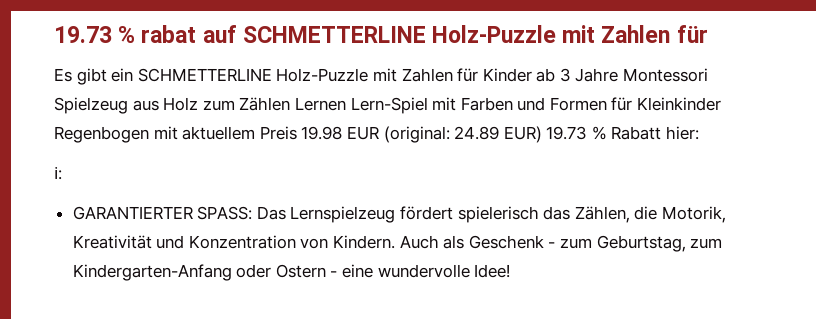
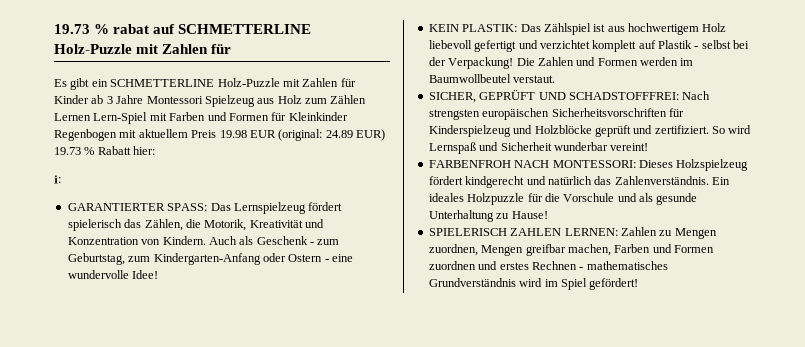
(511, 271) none -> [428,23,727,35] [428,40,750,52] [428,57,694,69] [428,74,556,83] [428,90,711,103] [428,108,684,120] [428,125,752,137] [428,142,649,154] [428,159,749,171] [428,176,730,188] [428,193,698,205] [428,210,548,222] [428,227,717,239] [428,244,714,256] [428,261,668,270] [428,278,639,290] // KEIN PLASTIK: Das Zählspiel ist aus hochwertigem Holz liebevoll gefertigt und verzichtet komplett auf Plastik - selbst bei der Verpackung! Die Zahlen und Formen werden im Baumwollbeutel verstaut. // SICHER, GEPRÜFT UND SCHADSTOFFFREI: Nach strengsten europäischen Sicherheitsvorschriften für Kinderspielzeug und Holzblöcke geprüft und zertifiziert. So wird Lernspaß und Sicherheit wunderbar vereint! // FARBENFROH NACH MONTESSORI: Dieses Holzspielzeug fördert kindgerecht und natürlich das Zahlenverständnis. Ein ideales Holzpuzzle für die Vorschule und als gesunde Unterhaltung zu Hause! // SPIELERISCH ZAHLEN LERNEN: Zahlen zu Mengen zuordnen, Mengen greifbar machen, Farben und Formen zuordnen und erstes Rechnen - mathematisches Grundverständnis wird im Spiel gefördert!

